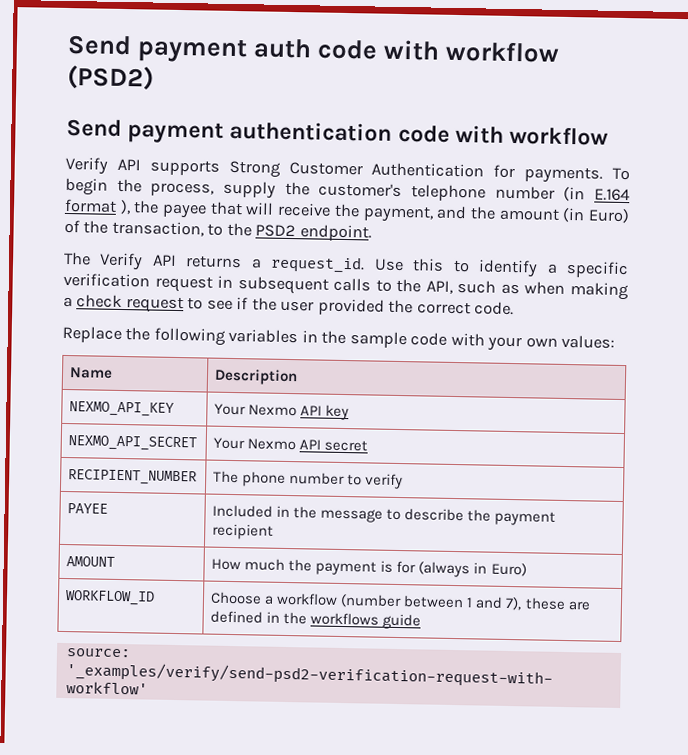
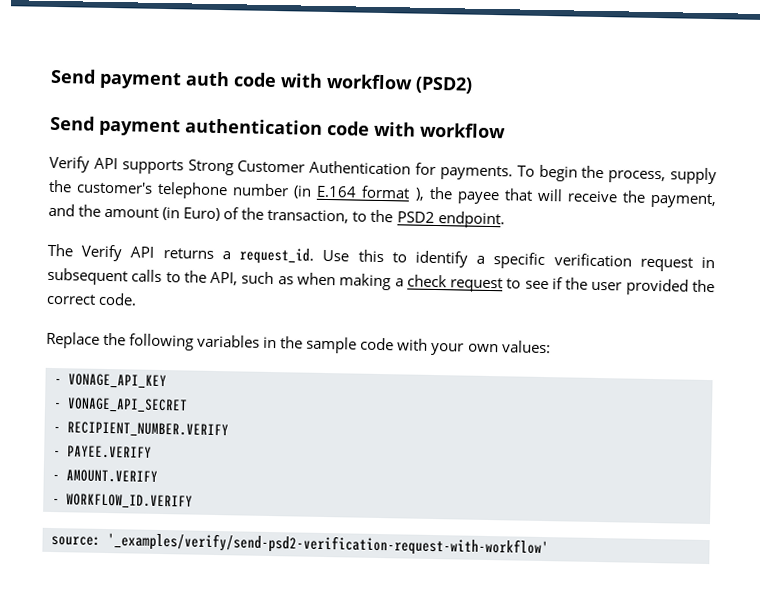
[69,367,114,379] [214,368,299,386] [69,401,175,417] [214,403,350,421] [68,435,198,452] [213,437,369,452] [68,469,198,486] [213,470,404,490] [67,503,109,514] [212,504,557,526] [212,523,275,540] [66,556,116,567] [211,558,527,578] [65,590,156,606] [210,591,591,611] [210,610,422,630] // Name | Description // NEXMO_API_KEY | Your Nexmo API key // NEXMO_API_SECRET | Your Nexmo API secret // RECIPIENT_NUMBER | The phone number to verify // PAYEE | Included in the message to describe the payment recipient // AMOUNT | How much the payment is for (always in Euro) // WORKFLOW_ID | Choose a workflow (number between 1 and 7), these are defined in the workflows guide -> [54,373,167,390] [53,397,188,414] [53,421,229,439] [53,445,152,459] [52,469,158,483] [52,493,193,510] // - VONAGE_API_KEY // - VONAGE_API_SECRET // - RECIPIENT_NUMBER.VERIFY // - PAYEE.VERIFY // - AMOUNT.VERIFY // - WORKFLOW_ID.VERIFY

